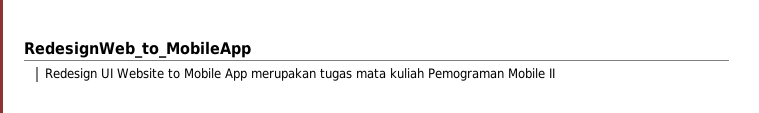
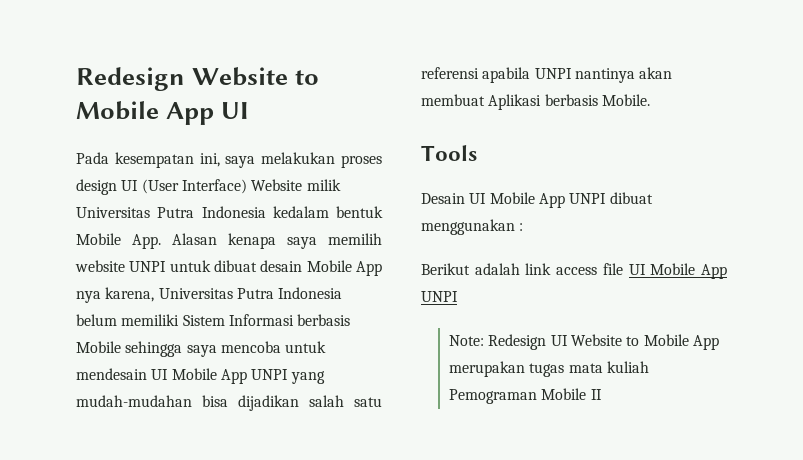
[24,41,251,58] RedesignWeb_to_MobileApp // -> [76,67,320,91] [76,101,250,125] [76,152,383,168] [76,179,341,195] [76,206,383,218] [76,233,382,249] [75,260,382,276] [76,287,343,303] [76,314,351,326] [76,341,327,357] [76,368,325,384] [76,395,382,411] [421,67,673,83] [421,94,650,110] [421,145,477,161] [421,192,653,208] [421,219,524,235] [421,263,727,279] [421,291,458,302] [448,335,484,346] Redesign Website to Mobile App UI // Pada kesempatan ini, saya melakukan proses design UI (User Interface) Website milik Universitas Putra Indonesia kedalam bentuk Mobile App. Alasan kenapa saya memilih website UNPI untuk dibuat desain Mobile App nya karena, Universitas Putra Indonesia belum memiliki Sistem Informasi berbasis Mobile sehingga saya mencoba untuk mendesain UI Mobile App UNPI yang mudah-mudahan bisa dijadikan salah satu referensi apabila UNPI nantinya akan membuat Aplikasi berbasis Mobile. // Tools // Desain UI Mobile App UNPI dibuat menggunakan : // Berikut adalah link access file UI Mobile App UNPI // Note:

